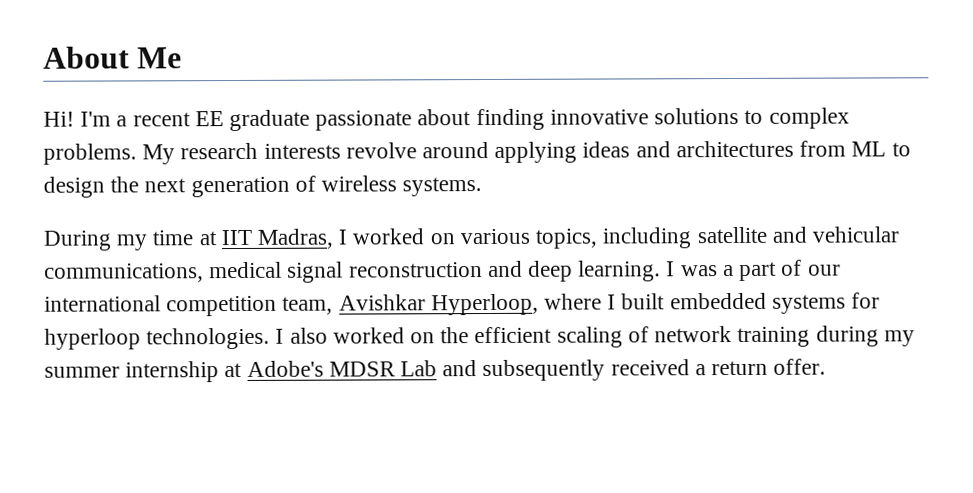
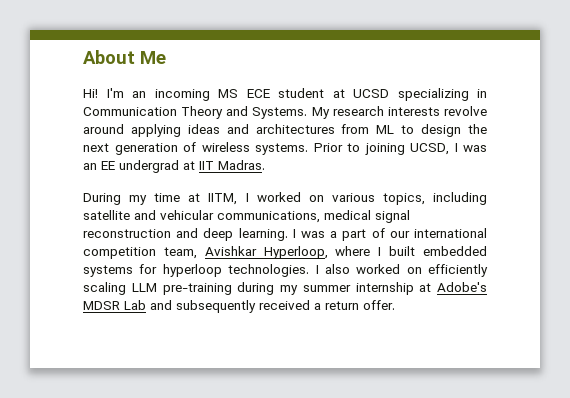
[116,107,850,132] [43,143,137,165] a recent EE graduate passionate about finding innovative solutions to complex problems. -> [132,88,487,101] [83,106,308,119] an incoming MS ECE student at UCSD specializing in Communication Theory and Systems.
(483, 187) none -> [313,143,487,155] [83,160,265,173] Prior to joining UCSD, I was an EE undergrad at IIT Madras.
[220,228,335,249] IIT Madras, -> [208,193,238,205] IITM,
[440,326,811,348] the efficient scaling of network training -> [428,264,488,277] [83,282,232,295] efficiently scaling LLM pre-training

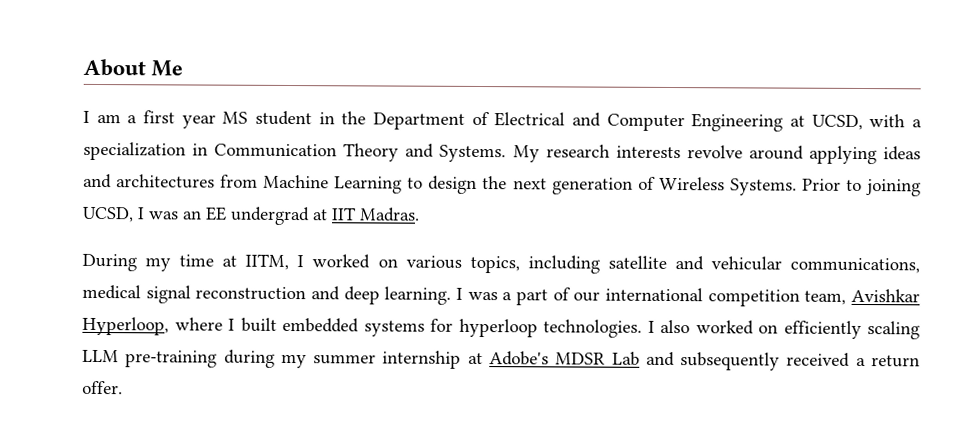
[83,88,469,101] Hi! I'm an incoming MS ECE student at UCSD specializing -> [83,110,922,132] [83,141,186,161] I am a first year MS student in the Department of Electrical and Computer Engineering at UCSD, with a specialization
[376,125,395,134] ML -> [263,174,403,194] Machine Learning
[201,142,308,155] wireless systems. -> [658,176,797,196] Wireless Systems.

